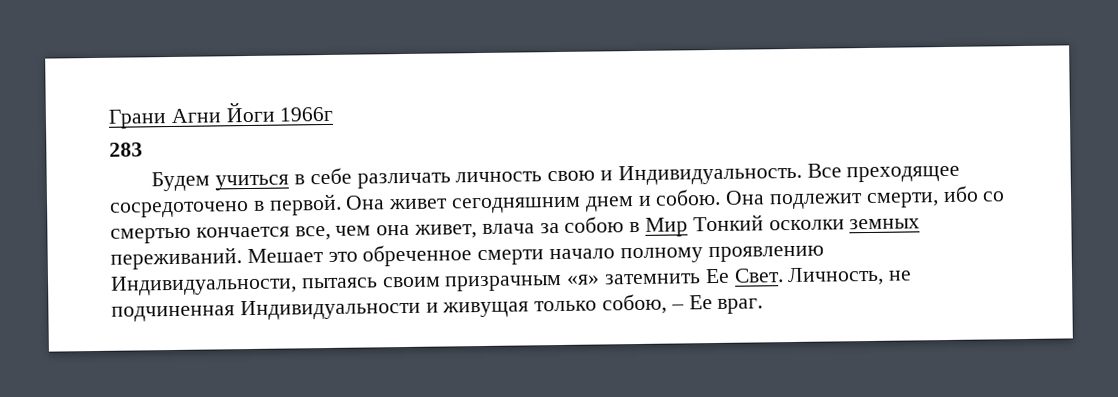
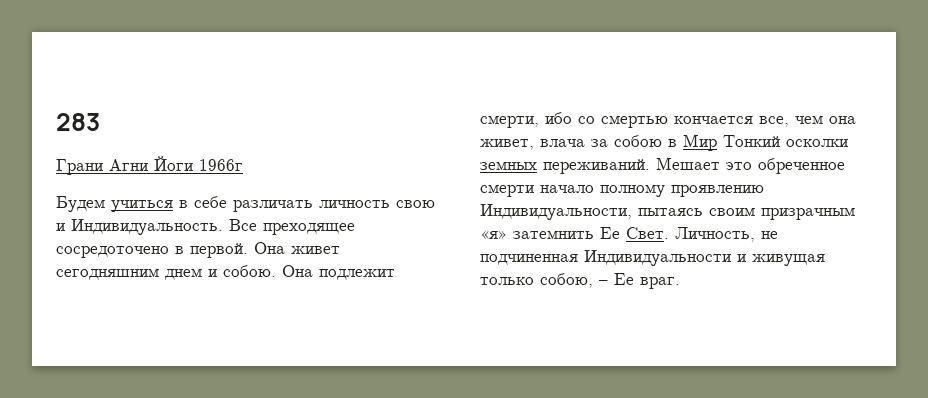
(108, 119) none -> [56,113,100,131] 283 //
[109,142,143,157] // 283 -> (243, 165) none

